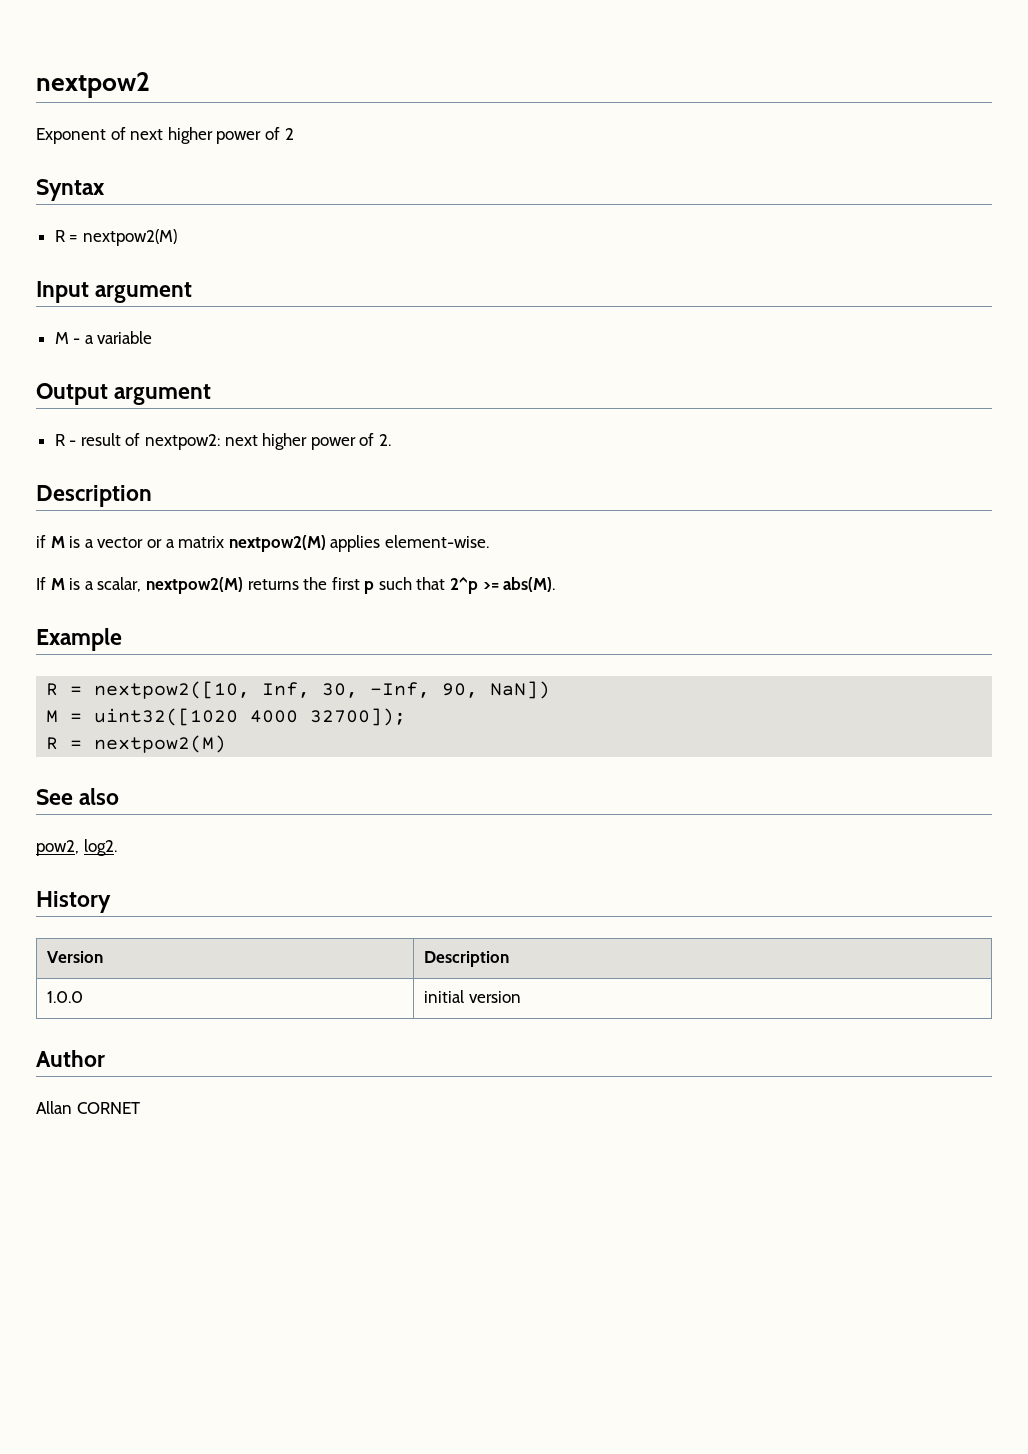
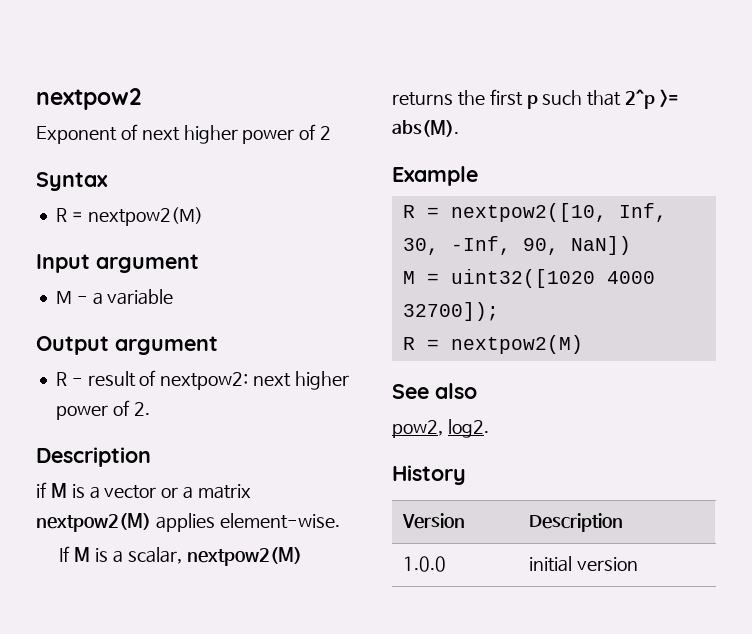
[36,1050,105,1067] [36,1101,140,1114] // Author // Allan CORNET -> (639, 564) none

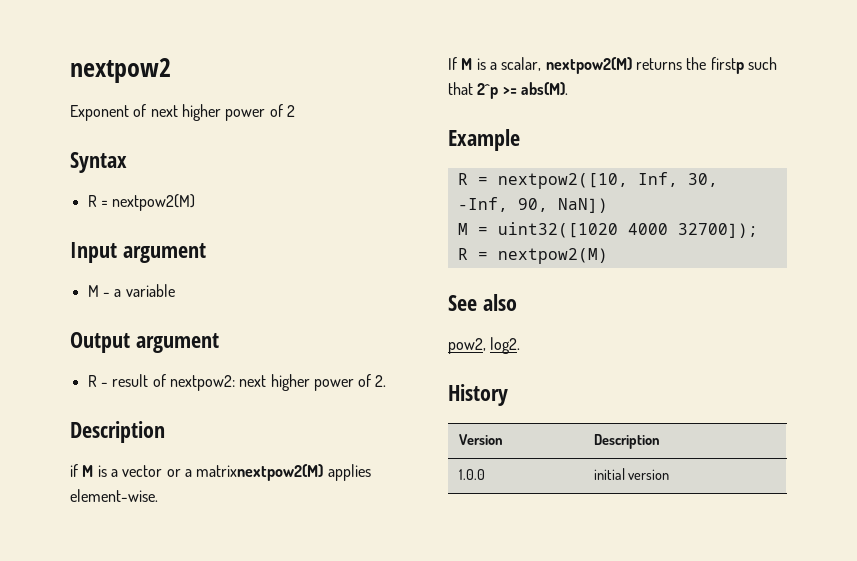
[198,484,252,499] [36,513,151,532] matrix nextpow2(M) -> [196,464,324,481] matrixnextpow2(M)
[489,89,538,109] first p -> [710,57,744,74] firstp

